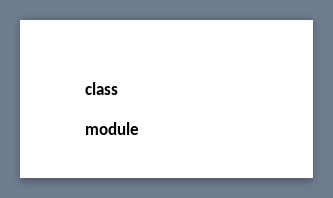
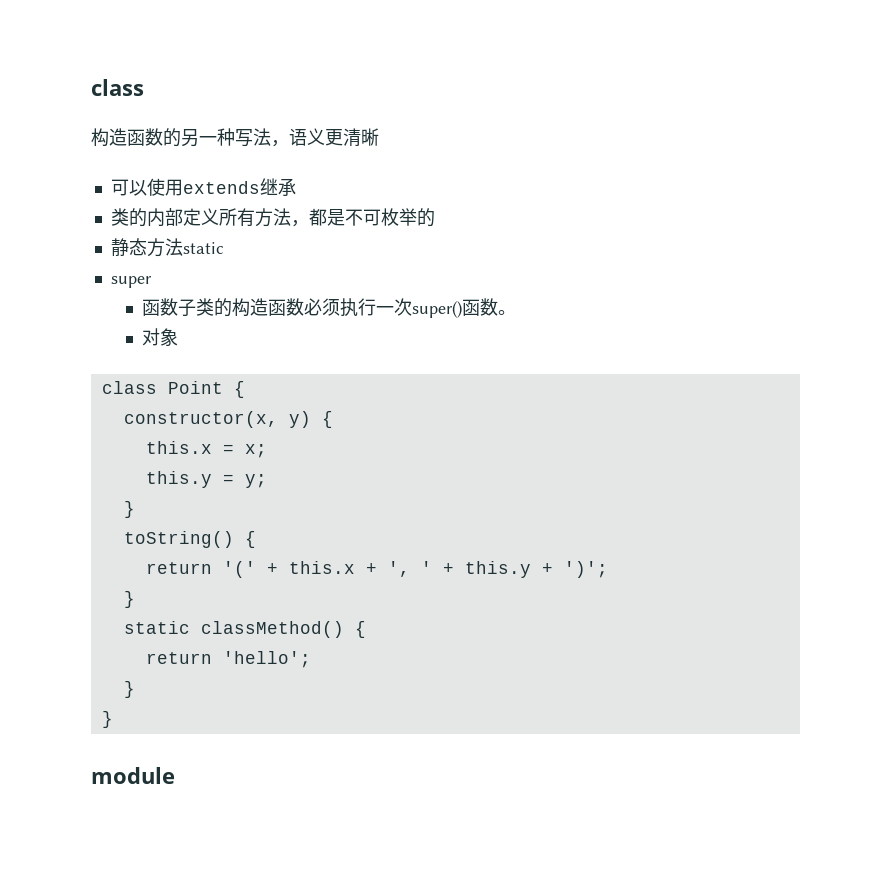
[85,82,118,95] class -> [91,79,144,96] [91,128,379,147] [110,178,296,196] [110,208,435,227] [110,238,224,257] [110,276,152,288] [142,298,517,318] [142,328,179,346] [101,381,245,398] [123,411,333,428] [145,441,267,458] [145,471,267,488] [123,501,135,518] [123,531,256,548] [145,561,608,578] [123,591,135,608] [123,621,366,638] [145,651,311,668] [123,681,135,698] [101,711,113,728] class // 构造函数的另一种写法，语义更清晰 // 可以使用extends继承 // 类的内部定义所有方法，都是不可枚举的 // 静态方法static // super // 函数子类的构造函数必须执行一次super()函数。 // 对象 // class Point { // constructor(x, y) { // this.x = x; // this.y = y; // } // toString() { // return '(' + this.x + ', ' + this.y + ')'; // } // static classMethod() { // return 'hello'; // } // }

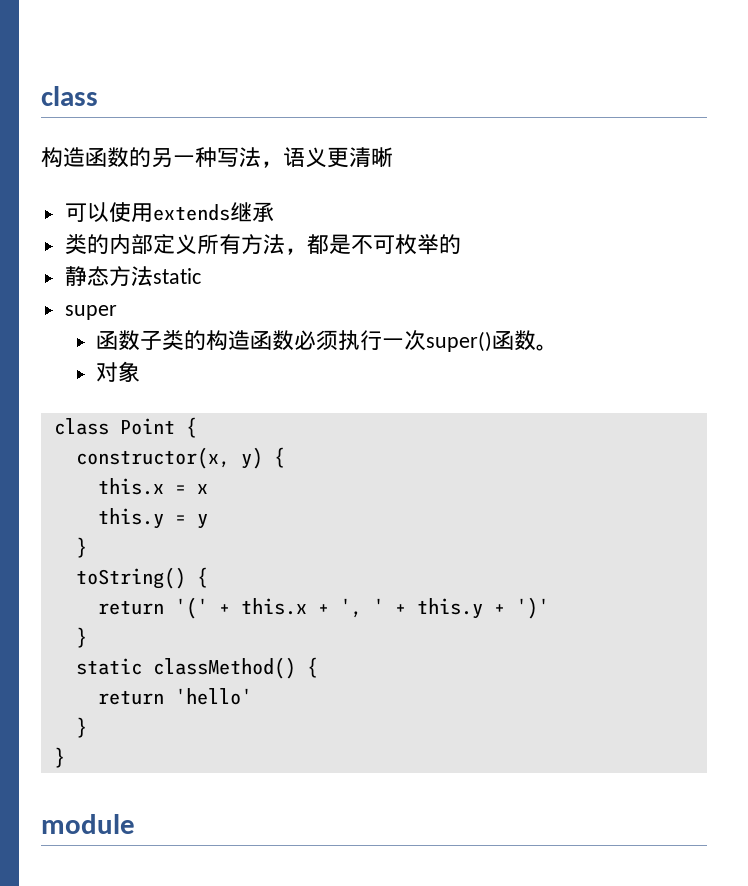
[244,444,267,458] x; -> [196,484,208,494] x
[244,474,267,488] y; -> [196,514,208,529] y
[563,561,608,578] ')'; -> [515,597,549,619] ')'
[222,651,311,668] 'hello'; -> [174,688,252,705] 'hello'

